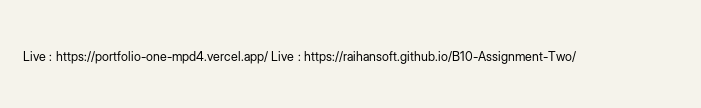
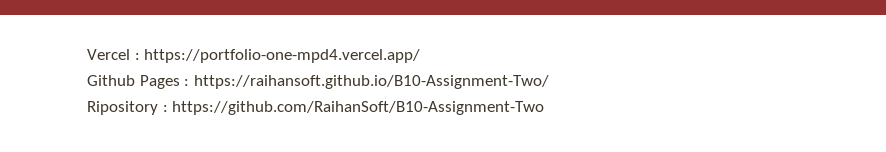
[23,51,46,61] Live -> [87,49,130,60] Vercel
[271,51,295,61] Live -> [87,75,180,89] // Github Pages
(576, 57) none -> [87,101,545,115] // Ripository : https://github.com/RaihanSoft/B10-Assignment-Two

